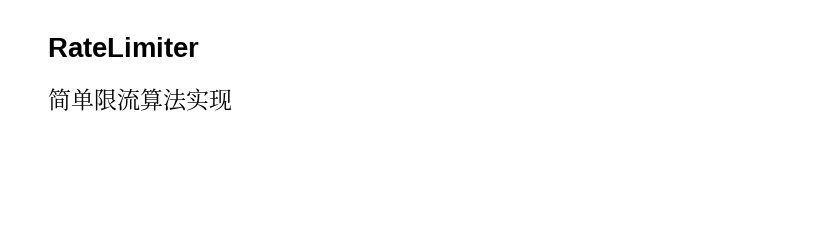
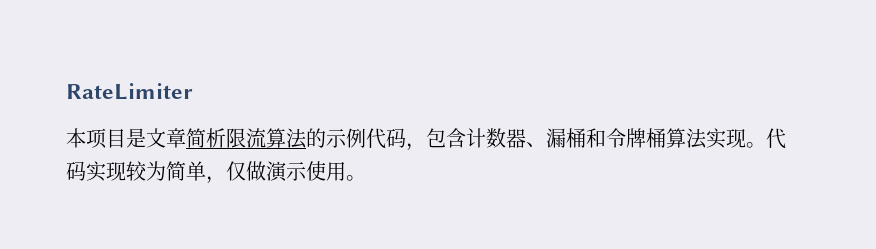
[48,88,232,112] 简单限流算法实现 -> [66,128,786,151] [66,161,366,184] 本项目是文章简析限流算法的示例代码，包含计数器、漏桶和令牌桶算法实现。代码实现较为简单，仅做演示使用。

